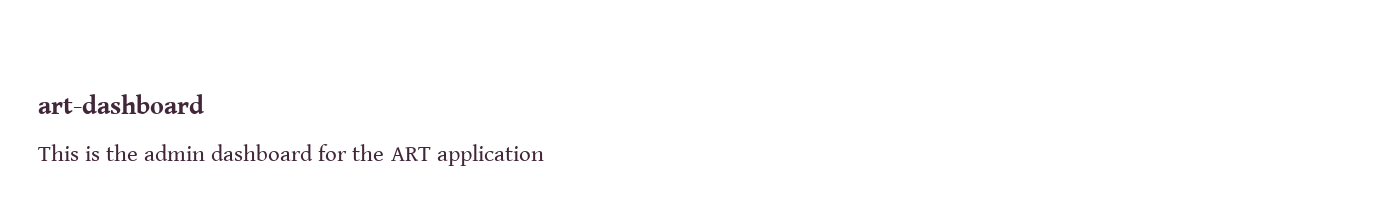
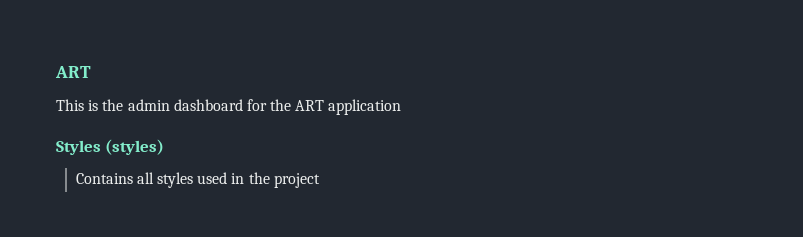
[38,94,204,114] art-dashboard -> [55,66,91,78] ART
(544, 155) none -> [56,139,165,155] [75,172,320,188] // Styles (styles) // Contains all styles used in the project

